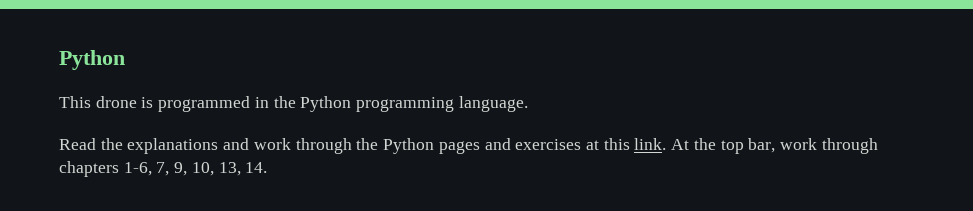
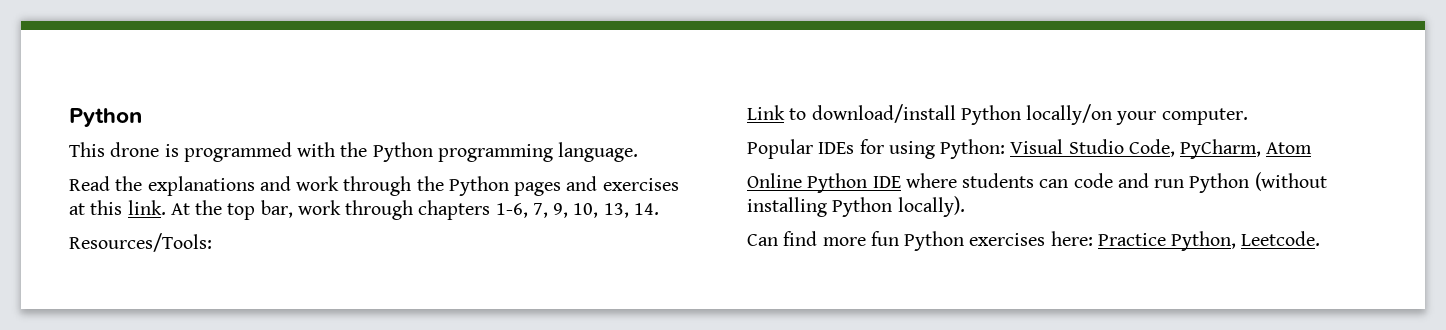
[254,97,269,108] in -> [297,142,336,157] with
(268, 167) none -> [69,233,212,252] [747,104,1248,125] [747,139,1313,159] [747,172,1327,193] [747,196,965,217] [747,231,1321,251] // Resources/Tools: // Link to download/install Python locally/on your computer. // Popular IDEs for using Python: Visual Studio Code, PyCharm, Atom // Online Python IDE where students can code and run Python (without installing Python locally). // Can find more fun Python exercises here: Practice Python, Leetcode.

